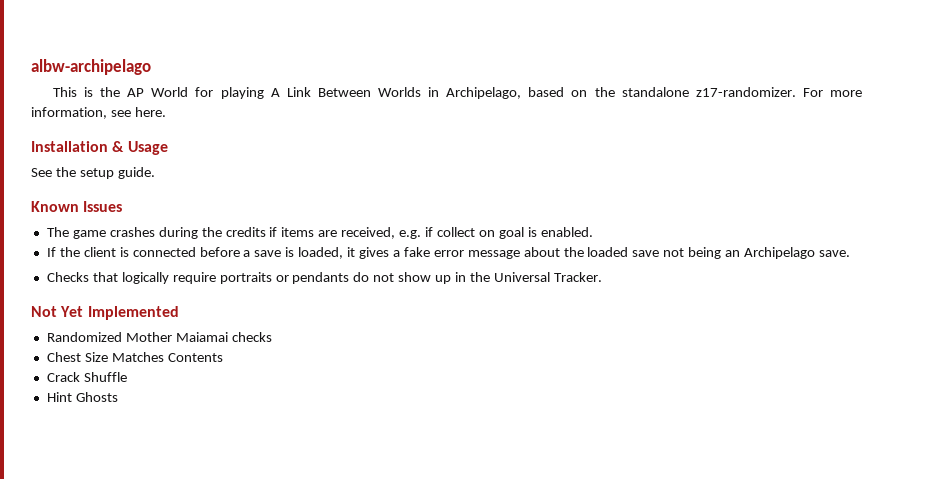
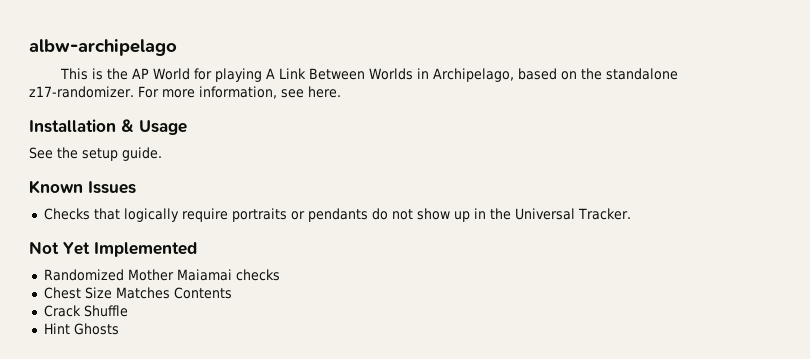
[46,227,593,239] [46,247,850,259] // The game crashes during the credits if items are received, e.g. if collect on goal is enabled. // If the client is connected before a save is loaded, it gives a fake error message about the loaded save not being an Archipelago save. -> (136, 187) none

